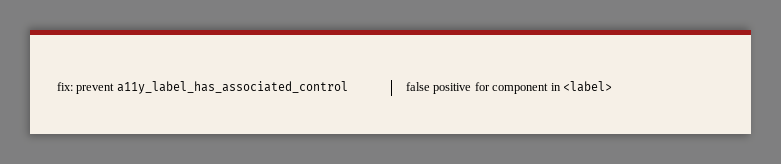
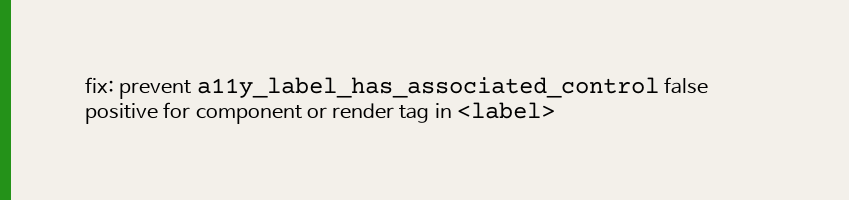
(549, 88) none -> [306,103,430,123] or render tag

